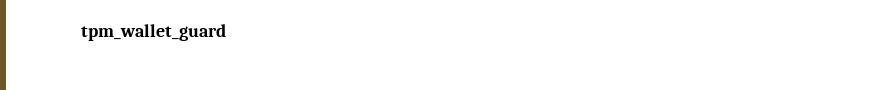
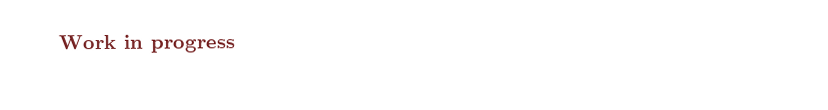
[81,24,226,41] tpm_wallet_guard -> [58,34,235,53] Work in progress

